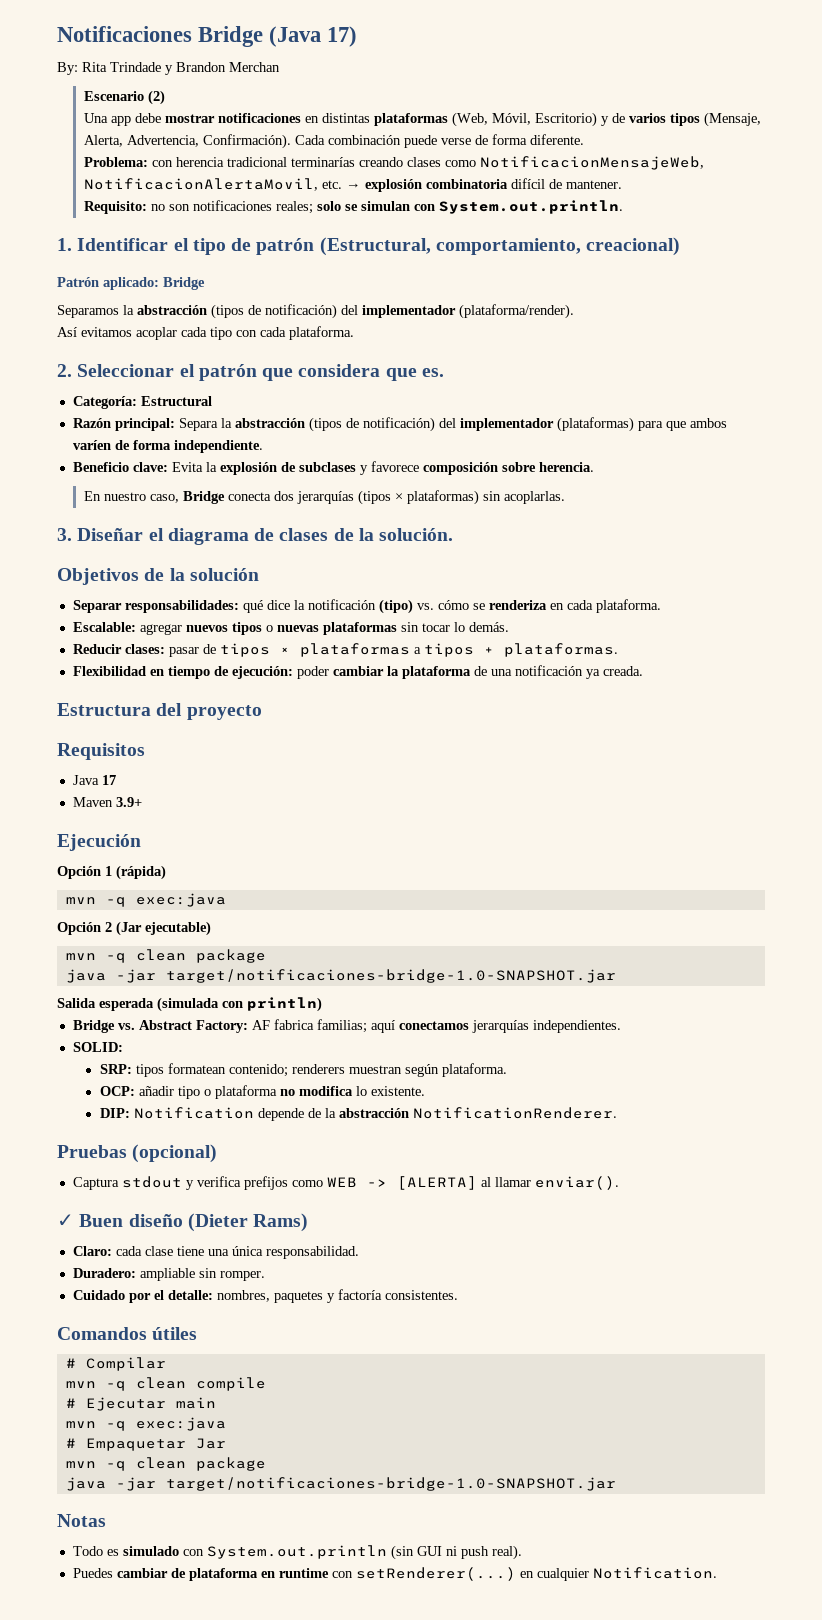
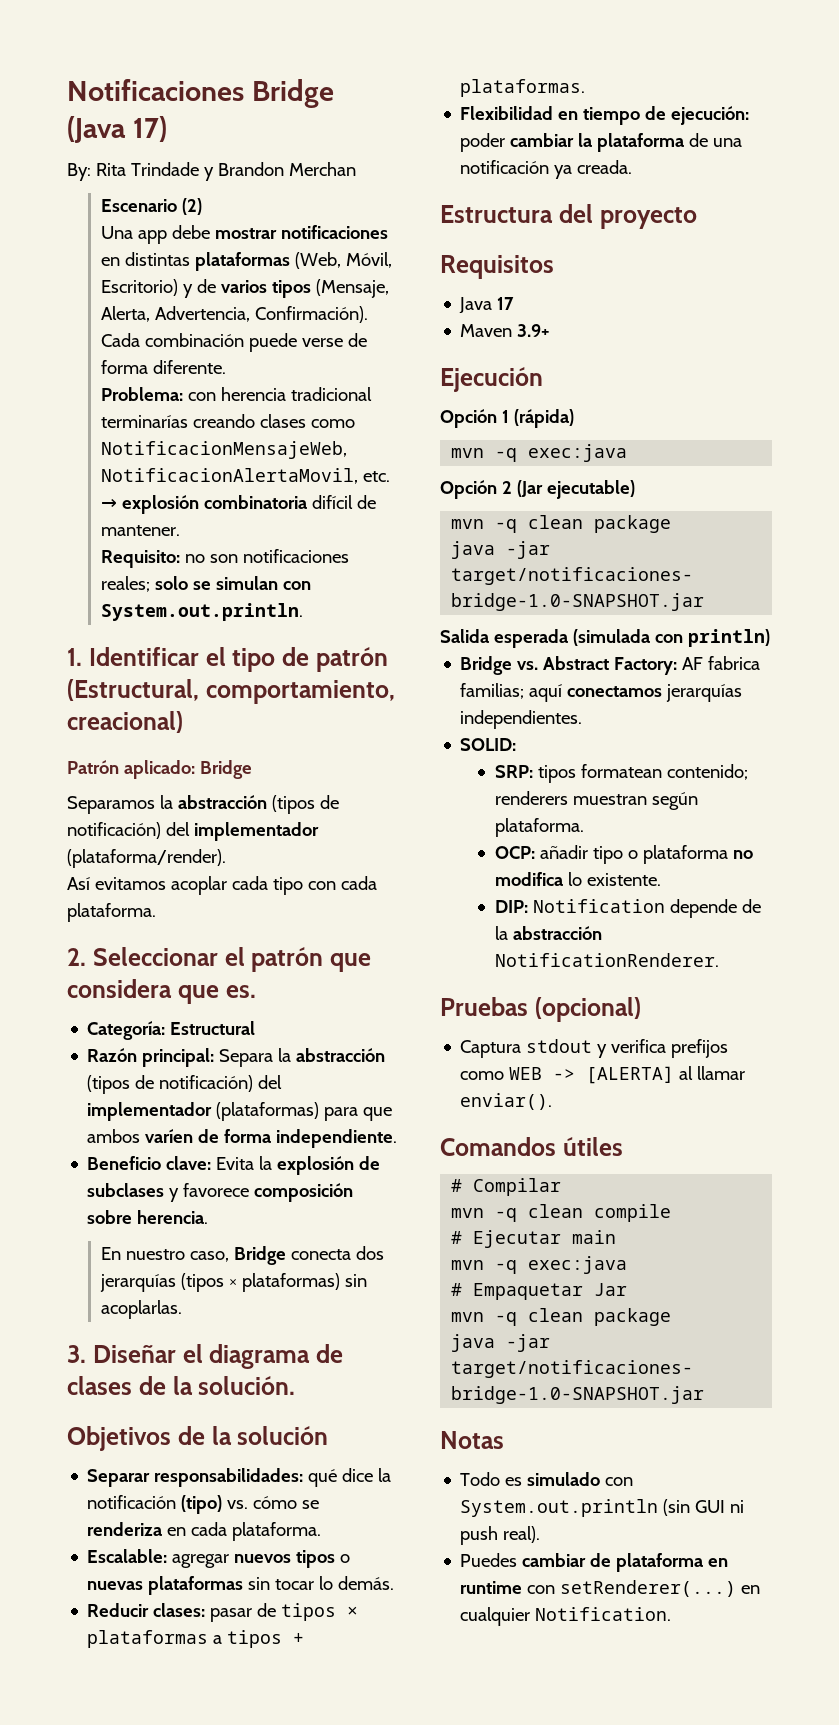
[57,1213,309,1232] [72,1246,359,1259] [72,1268,265,1281] [72,1289,458,1303] // ✓ Buen diseño (Dieter Rams) // Claro: cada clase tiene una única responsabilidad. // Duradero: ampliable sin romper. // Cuidado por el detalle: nombres, paquetes y factoría consistentes. -> (553, 1101) none

